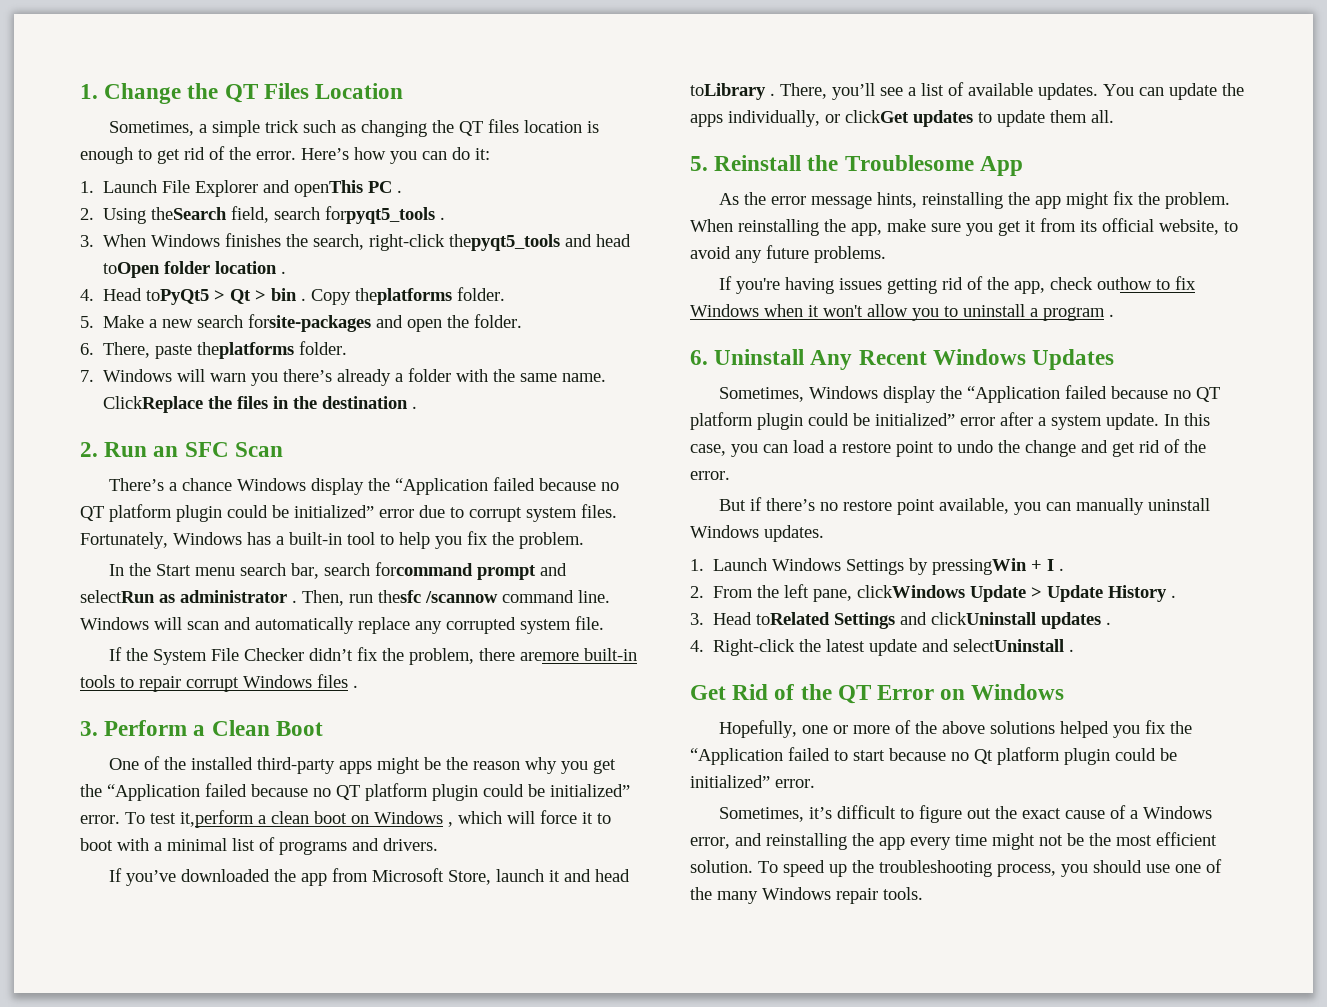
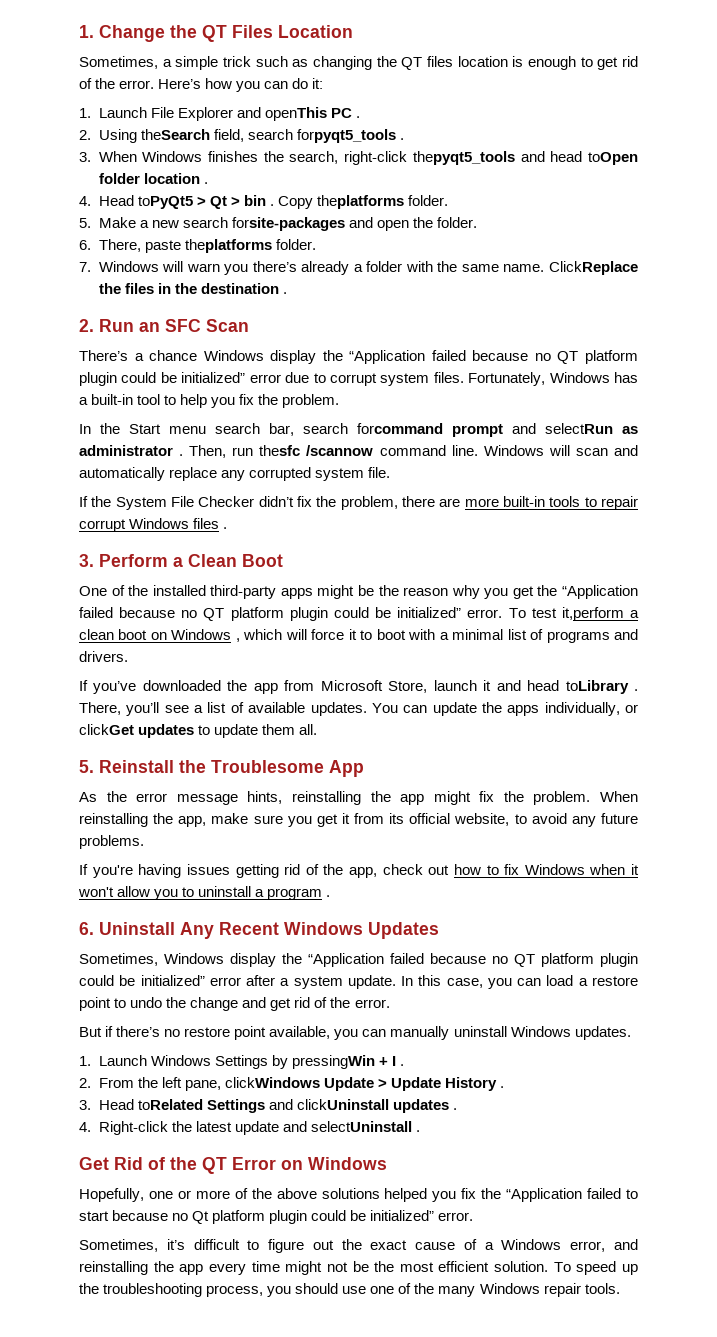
[519,652,579,661] aremore -> [439,498,499,507] are more
[1096,277,1152,290] outhow -> [428,864,481,875] out how

